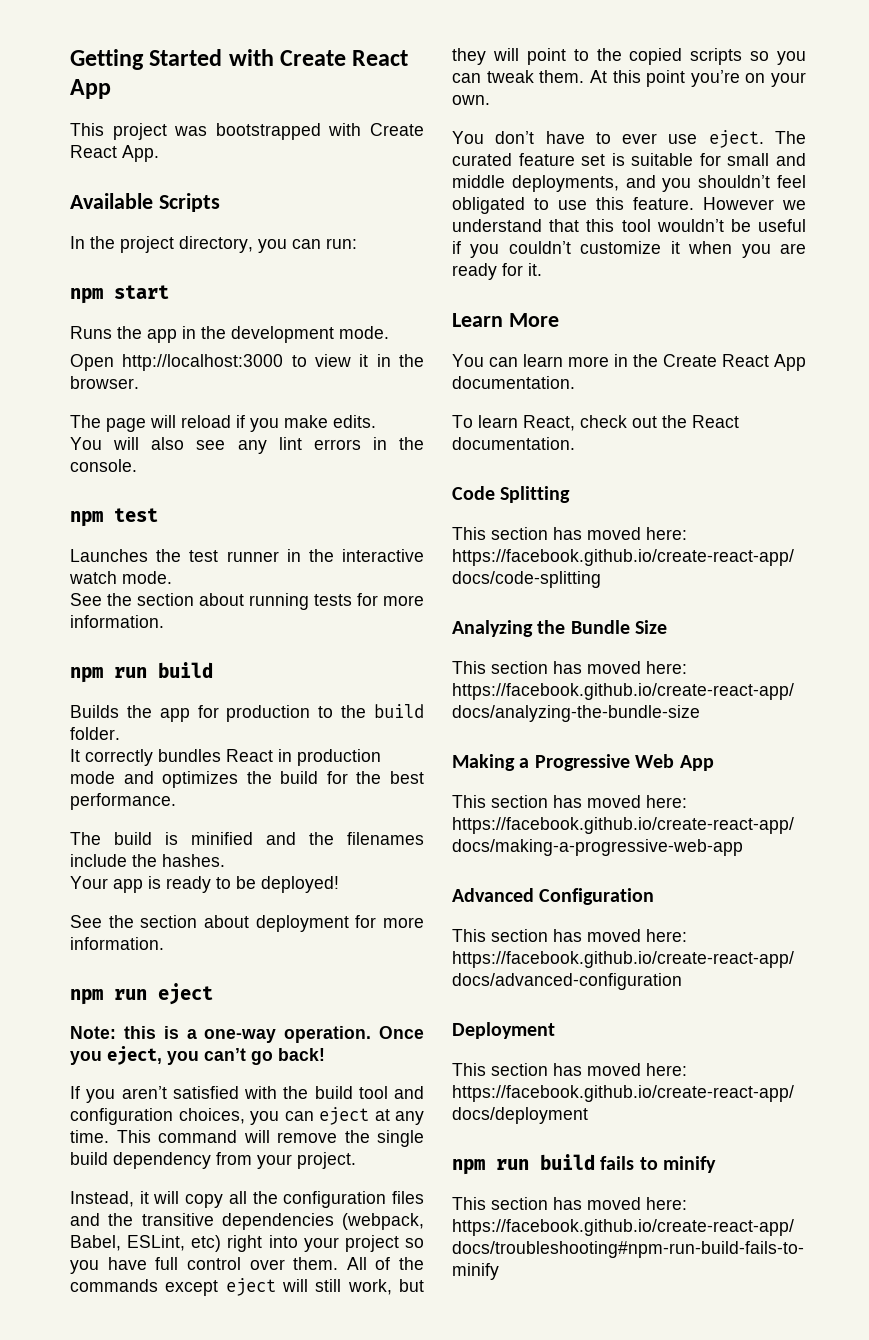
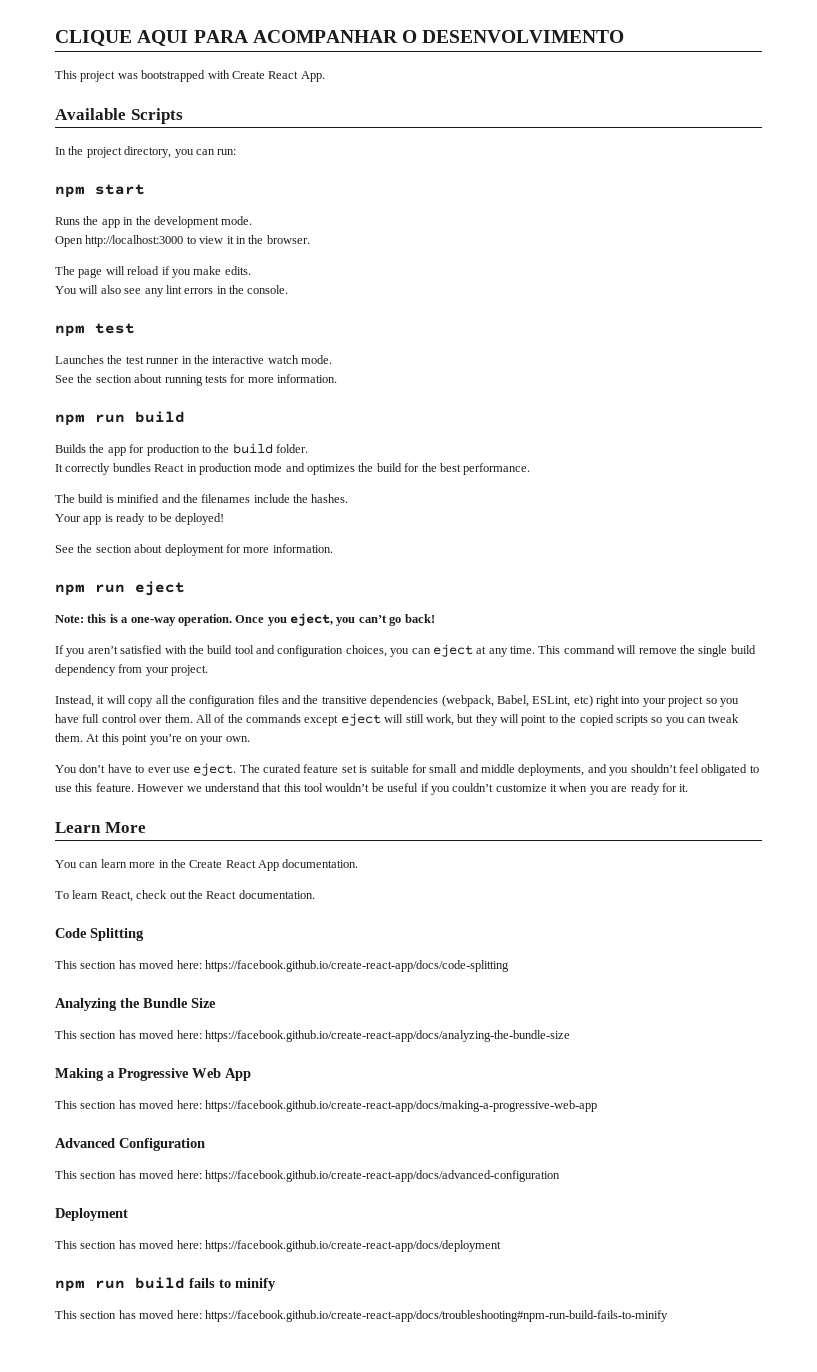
[70,49,409,70] [70,79,111,99] Getting Started with Create React App -> [55,30,625,46] CLIQUE AQUI PARA ACOMPANHAR O DESENVOLVIMENTO

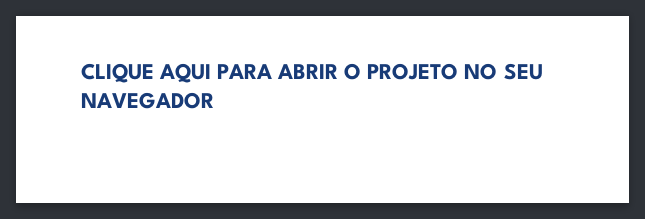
[252,30,625,43] [55,70,325,82] [55,108,183,124] [55,146,237,158] [55,184,145,198] [55,216,253,228] [55,235,310,247] [55,266,251,278] [55,285,289,297] [55,323,135,337] [55,355,332,364] [55,374,337,386] [55,411,185,426] [55,443,308,456] [55,463,531,475] [55,494,349,503] [55,513,225,525] [55,544,333,556] [55,581,185,596] [55,613,435,626] [55,644,756,657] [55,664,209,676] [55,695,739,707] [55,713,740,726] [55,733,250,745] [55,763,759,776] [55,783,689,795] [55,822,146,833] [55,859,359,871] [55,890,315,902] [55,928,144,941] [55,960,509,972] [55,998,216,1011] [55,1030,570,1042] [55,1068,251,1081] [55,1100,597,1112] [55,1138,205,1151] [55,1170,560,1182] [55,1208,128,1221] [55,1240,501,1252] [55,1277,276,1292] [55,1310,668,1322] ACOMPANHAR O DESENVOLVIMENTO // This project was bootstrapped with Create React App. // Available Scripts // In the project directory, you can run: // npm start // Runs the app in the development mode. // Open http://localhost:3000 to view it in the browser. // The page will reload if you make edits. // You will also see any lint errors in the console. // npm test // Launches the test runner in the interactive watch mode. // See the section about running tests for more information. // npm run build // Builds the app for production to the build folder. // It correctly bundles React in production mode and optimizes the build for the best performance. // The build is minified and the filenames include the hashes. // Your app is ready to be deployed! // See the section about deployment for more information. // npm run eject // Note: this is a one-way operation. Once you eject, you can’t go back! // If you aren’t satisfied with the build tool and configuration choices, you can eject at any time. This command will remove the single build dependency from your project. // Instead, it will copy all the configuration files and the transitive dependencies (webpack, Babel, ESLint, etc) right into your project so you have full control over them. All of the commands except eject will still work, but they will point to the copied scripts so you can tweak them. At this point you’re on your own. // You don’t have to ever use eject. The curated feature set is suitable for small and middle deployments, and you shouldn’t feel obligated to use this feature. However we understand that this tool wouldn’t be useful if you couldn’t customize it when you are ready for it. // Learn More // You can learn more in the Create React App documentation. // To learn React, check out the React documentation. // Code Splitting // This section has moved here: https://facebook.github.io/create-react-app/docs/code-splitting // Analyzing the Bundle Size // This section has moved here: https://facebook.github.io/create-react-app/docs/analyzing-the-bundle-size // Making a Progressive Web App // This section has moved here: https://facebook.github.io/create-react-app/docs/making-a-progressive-web-app // Advanced Configuration // This section has moved here: https://facebook.github.io/create-react-app/docs/advanced-configuration // Deployment // This section has moved here: https://facebook.github.io/create-react-app/docs/deployment // npm run build fails to minify // This section has moved here: https://facebook.github.io/create-react-app/docs/troubleshooting#npm-run-build-fails-to-minify -> [277,63,543,80] [81,92,214,109] ABRIR O PROJETO NO SEU NAVEGADOR

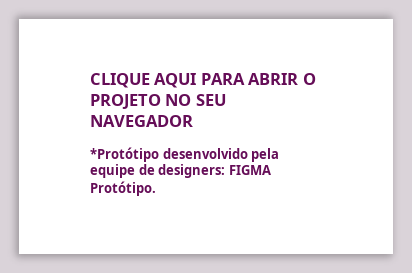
(214, 100) none -> [90,147,280,162] [90,164,271,178] [90,181,156,196] // *Protótipo desenvolvido pela equipe de designers: FIGMA Protótipo.

